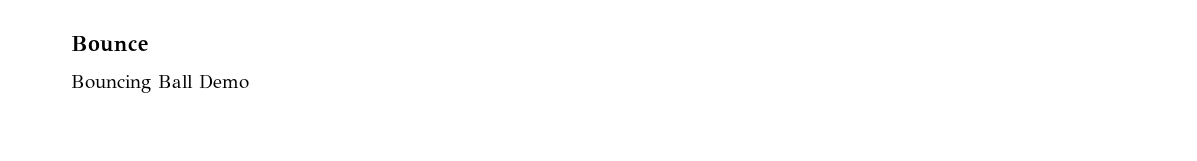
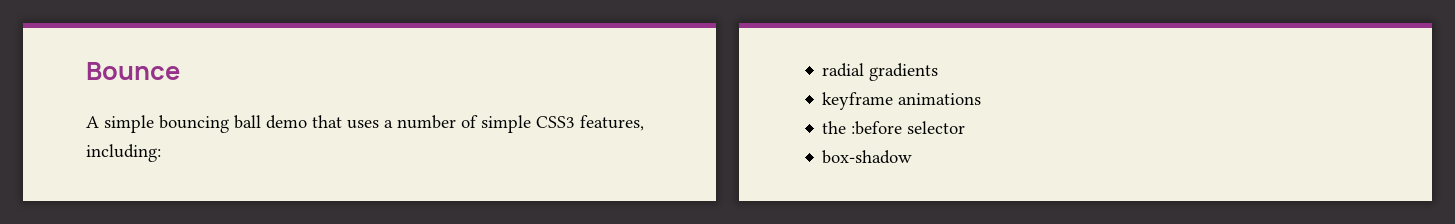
[71,74,249,93] Bouncing Ball Demo -> [86,115,644,133] [86,144,161,162] [822,63,939,81] [822,92,982,110] [822,121,966,135] [822,150,913,164] A simple bouncing ball demo that uses a number of simple CSS3 features, including: // radial gradients // keyframe animations // the :before selector // box-shadow

